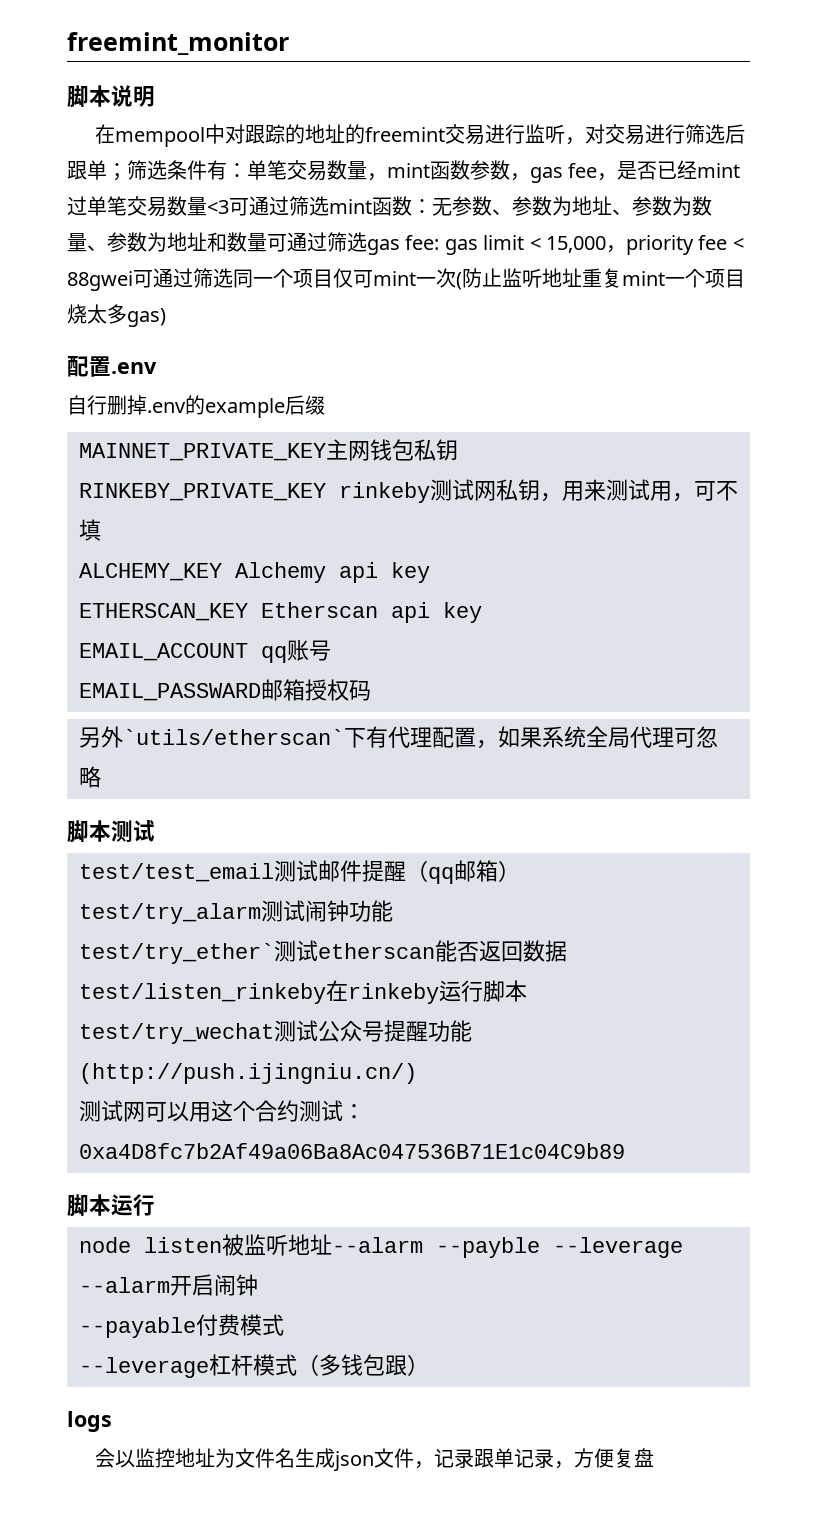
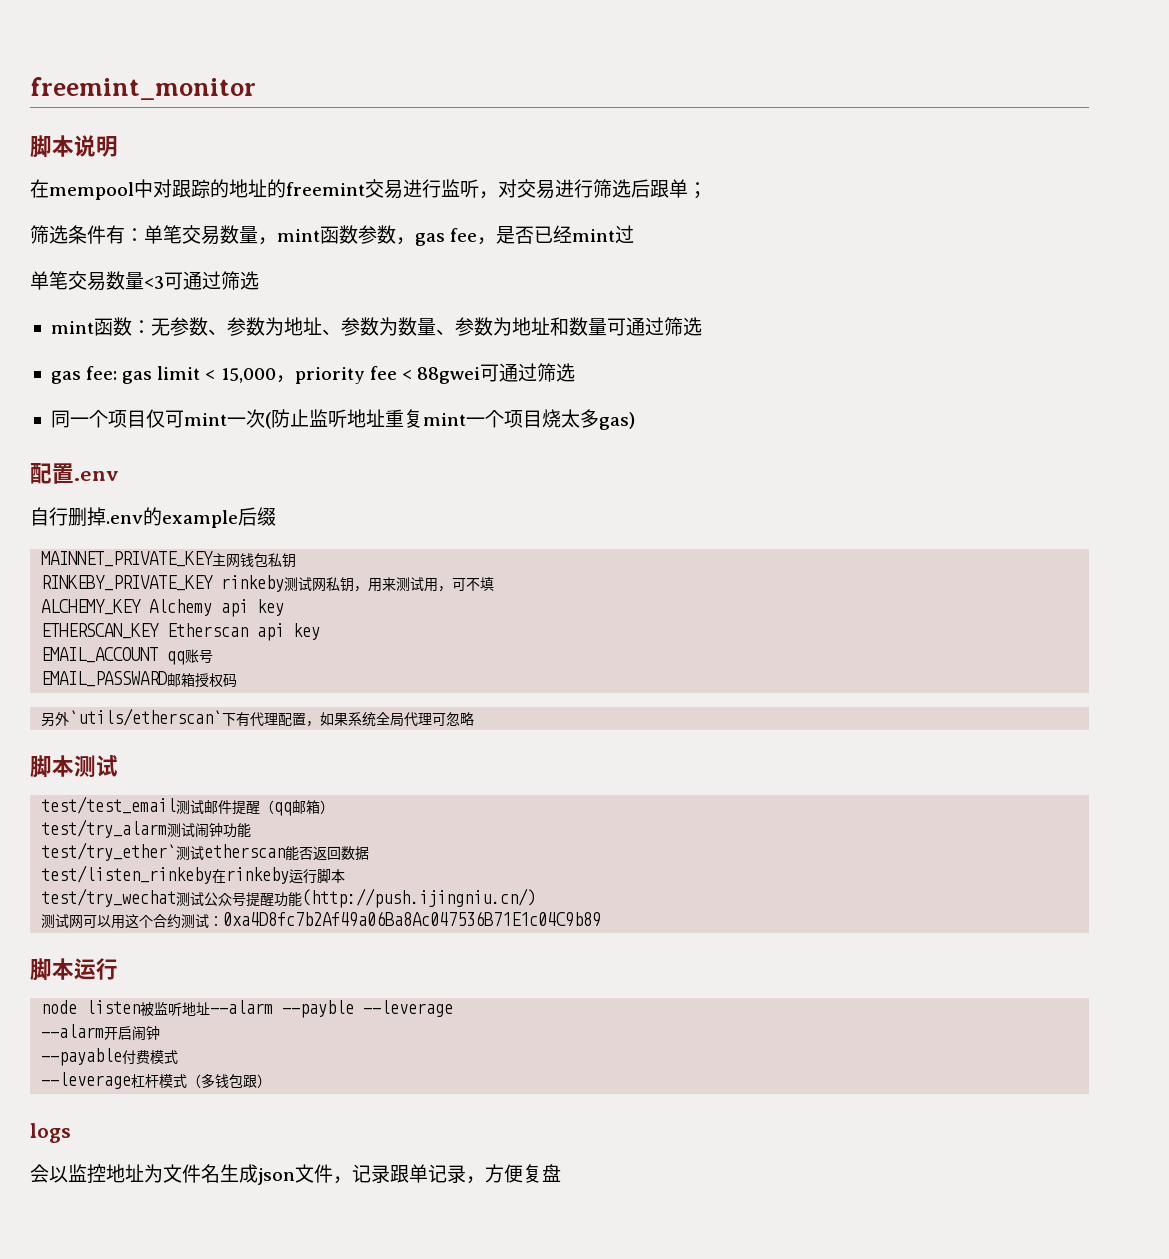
(127, 172) none -> (707, 190) //
(87, 206) none -> (635, 234) //
(329, 206) none -> (259, 280) //
(367, 242) none -> (702, 326) //
(233, 278) none -> (575, 372) //

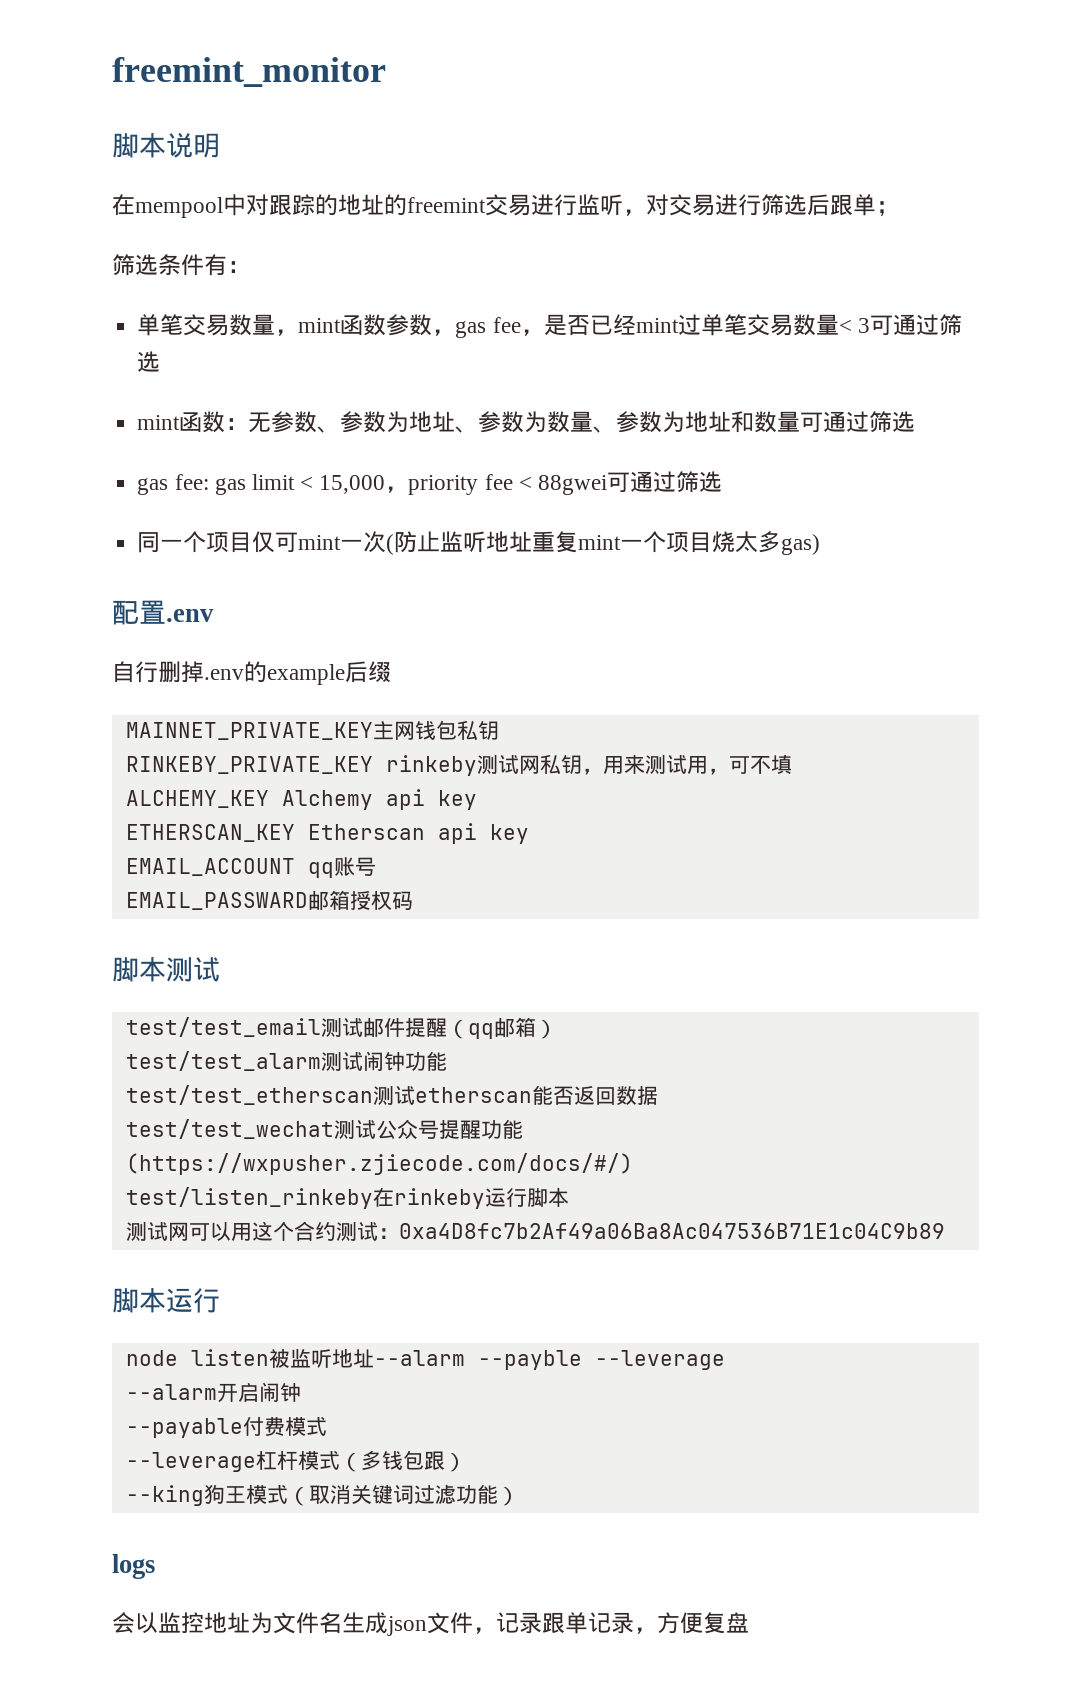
(144, 235) none -> (250, 267) //
[30,271,164,291] // 单笔交易数量<3 -> [700,314,870,336] 单笔交易数量< 3
[41,708,475,727] // 另外`utils/etherscan`下有代理配置，如果系统全局代理可忽略 -> (413, 900) none
[41,819,168,838] test/try_alarm -> [125,1051,321,1071] test/test_alarm
[41,842,177,861] test/try_ether` -> [125,1085,373,1105] test/test_etherscan
[41,865,346,884] [41,888,177,907] test/listen_rinkeby在rinkeby运行脚本 // test/try_wechat -> [125,1119,334,1139] test/test_wechat
[302,888,537,908] (http://push.ijingniu.cn/) -> [125,1153,633,1175] [125,1187,569,1209] (https://wxpusher.zjiecode.com/docs/#/) // test/listen_rinkeby在rinkeby运行脚本
(272, 1081) none -> [125,1484,519,1506] // --king狗王模式（取消关键词过滤功能）

